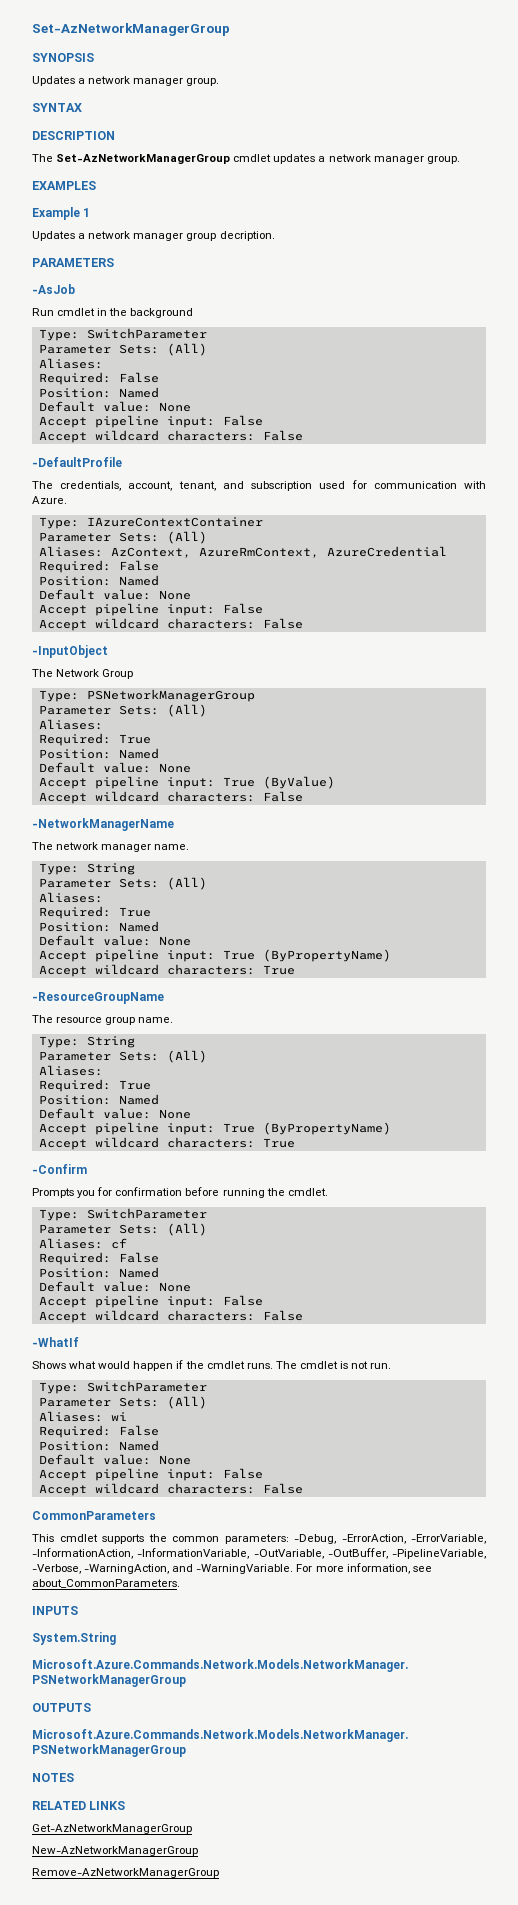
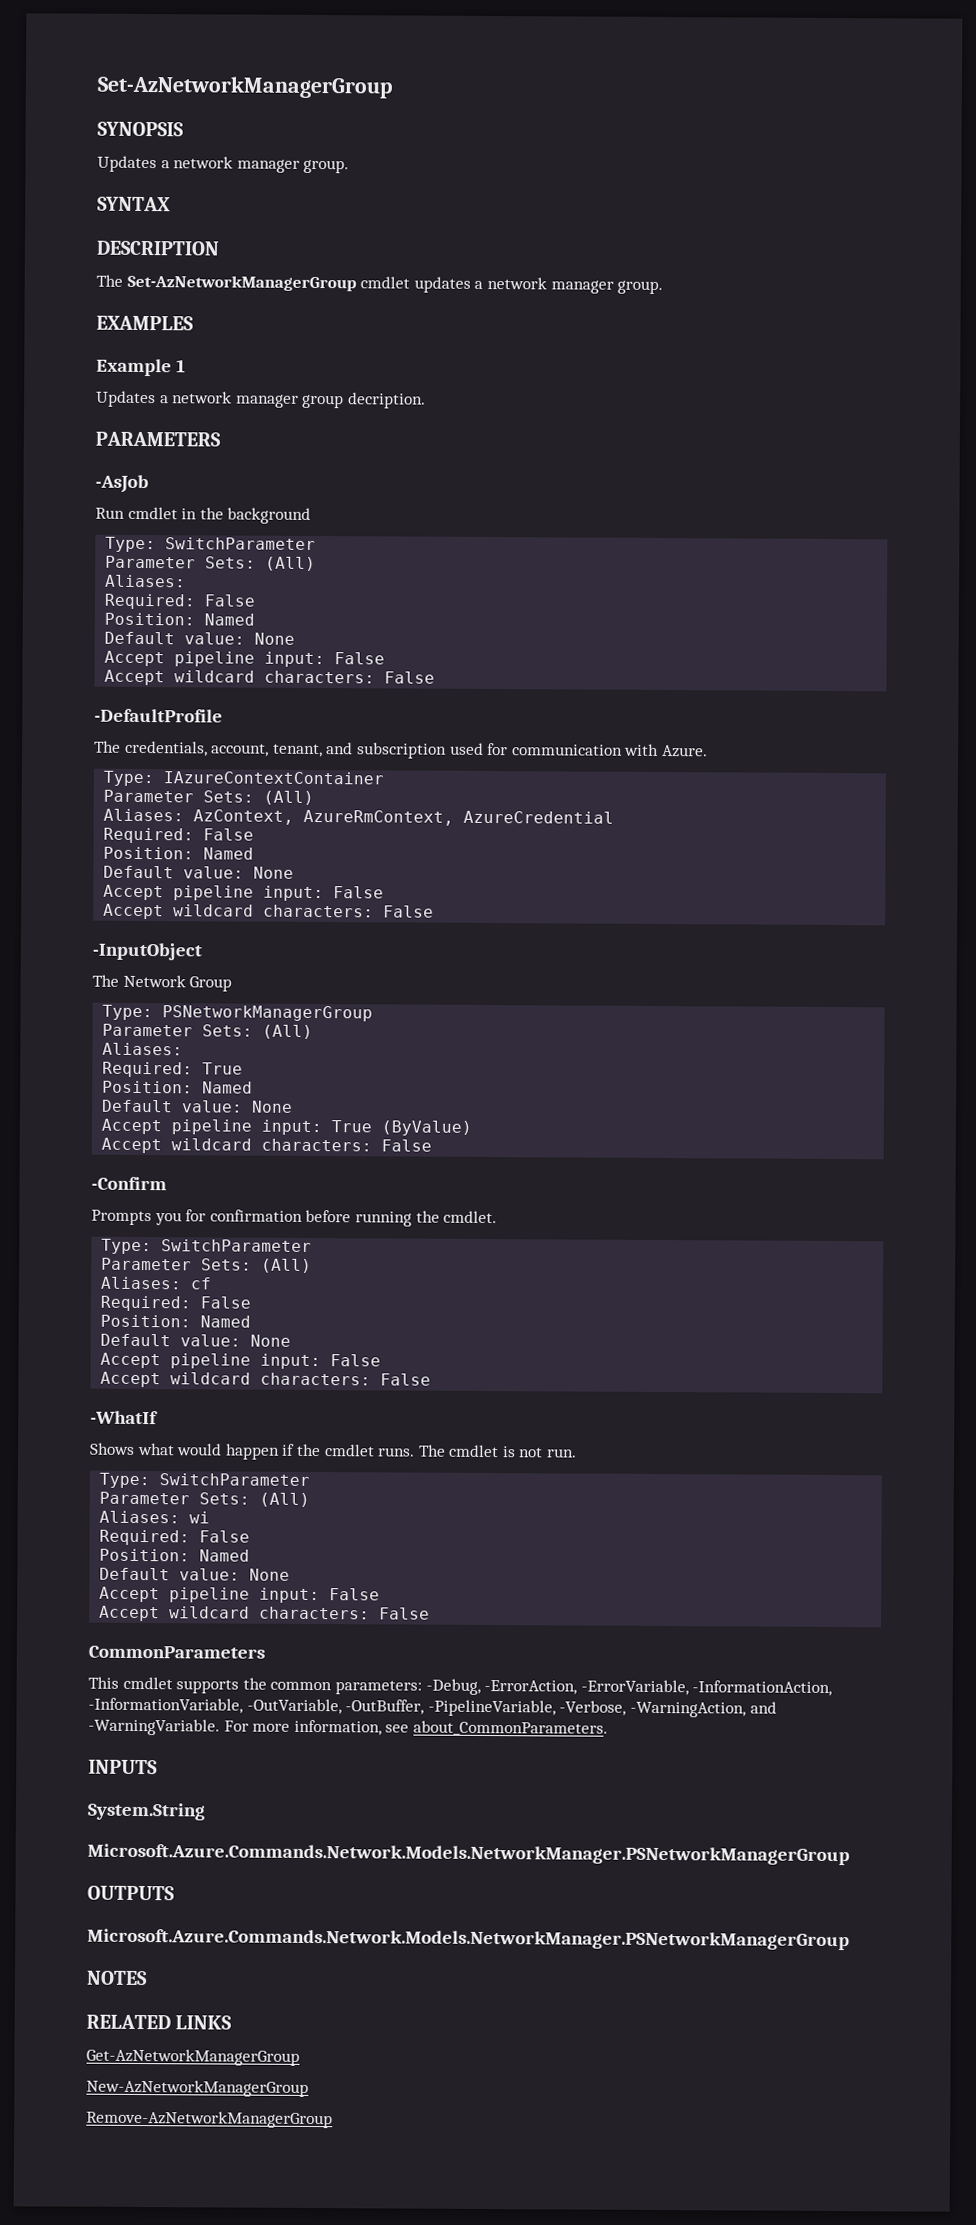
[32,818,174,831] [32,842,190,852] [38,863,135,875] [38,877,207,890] [38,892,103,903] [38,906,151,919] [38,921,159,932] [38,935,191,946] [38,949,391,962] [38,964,295,977] [32,992,164,1004] [32,1015,174,1025] [38,1036,135,1048] [38,1050,207,1063] [38,1065,103,1076] [38,1079,151,1092] [38,1094,159,1105] [38,1108,191,1119] [38,1122,391,1135] [38,1137,295,1150] // -NetworkManagerName // The network manager name. // Type: String // Parameter Sets: (All) // Aliases: // Required: True // Position: Named // Default value: None // Accept pipeline input: True (ByPropertyName) // Accept wildcard characters: True // -ResourceGroupName // The resource group name. // Type: String // Parameter Sets: (All) // Aliases: // Required: True // Position: Named // Default value: None // Accept pipeline input: True (ByPropertyName) // Accept wildcard characters: True -> (433, 1145) none

